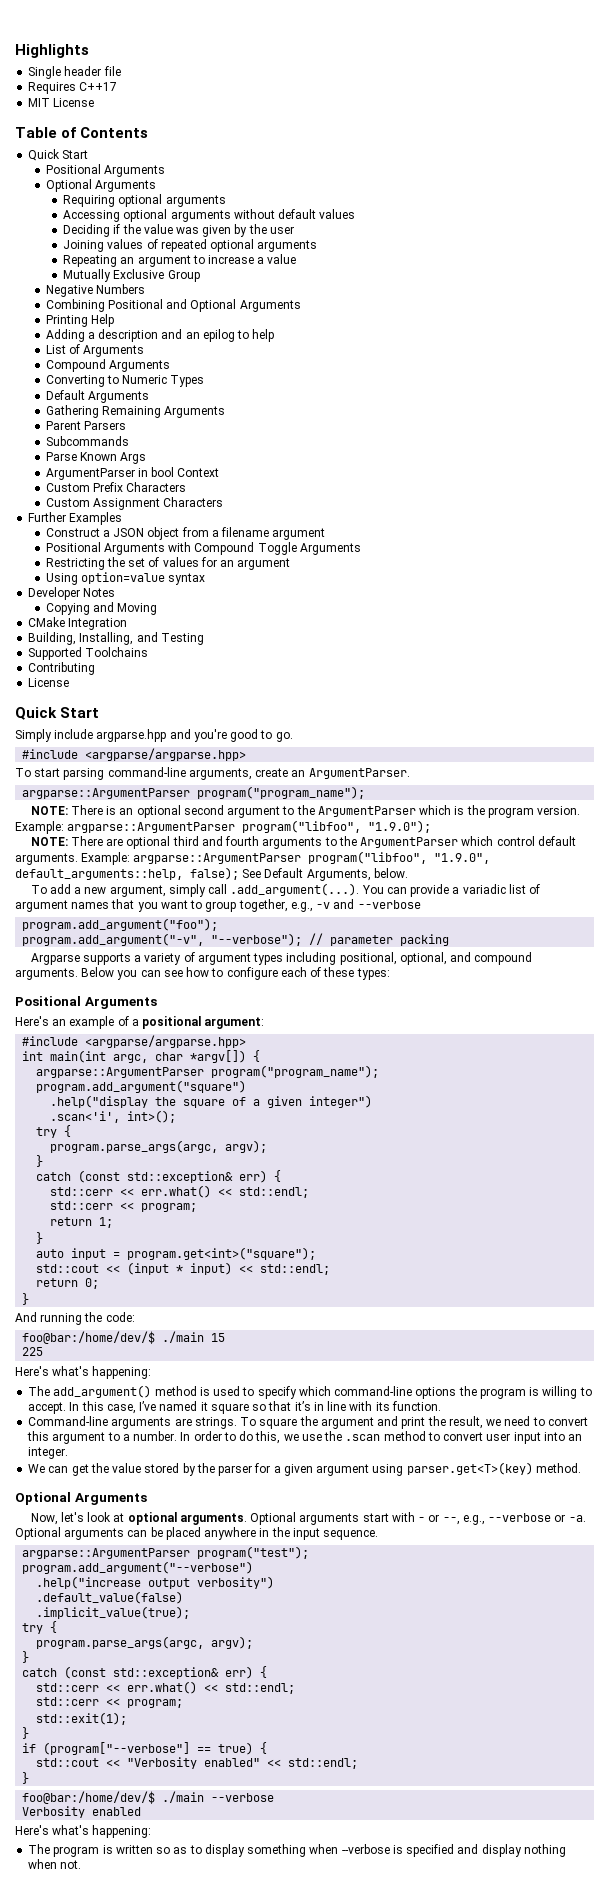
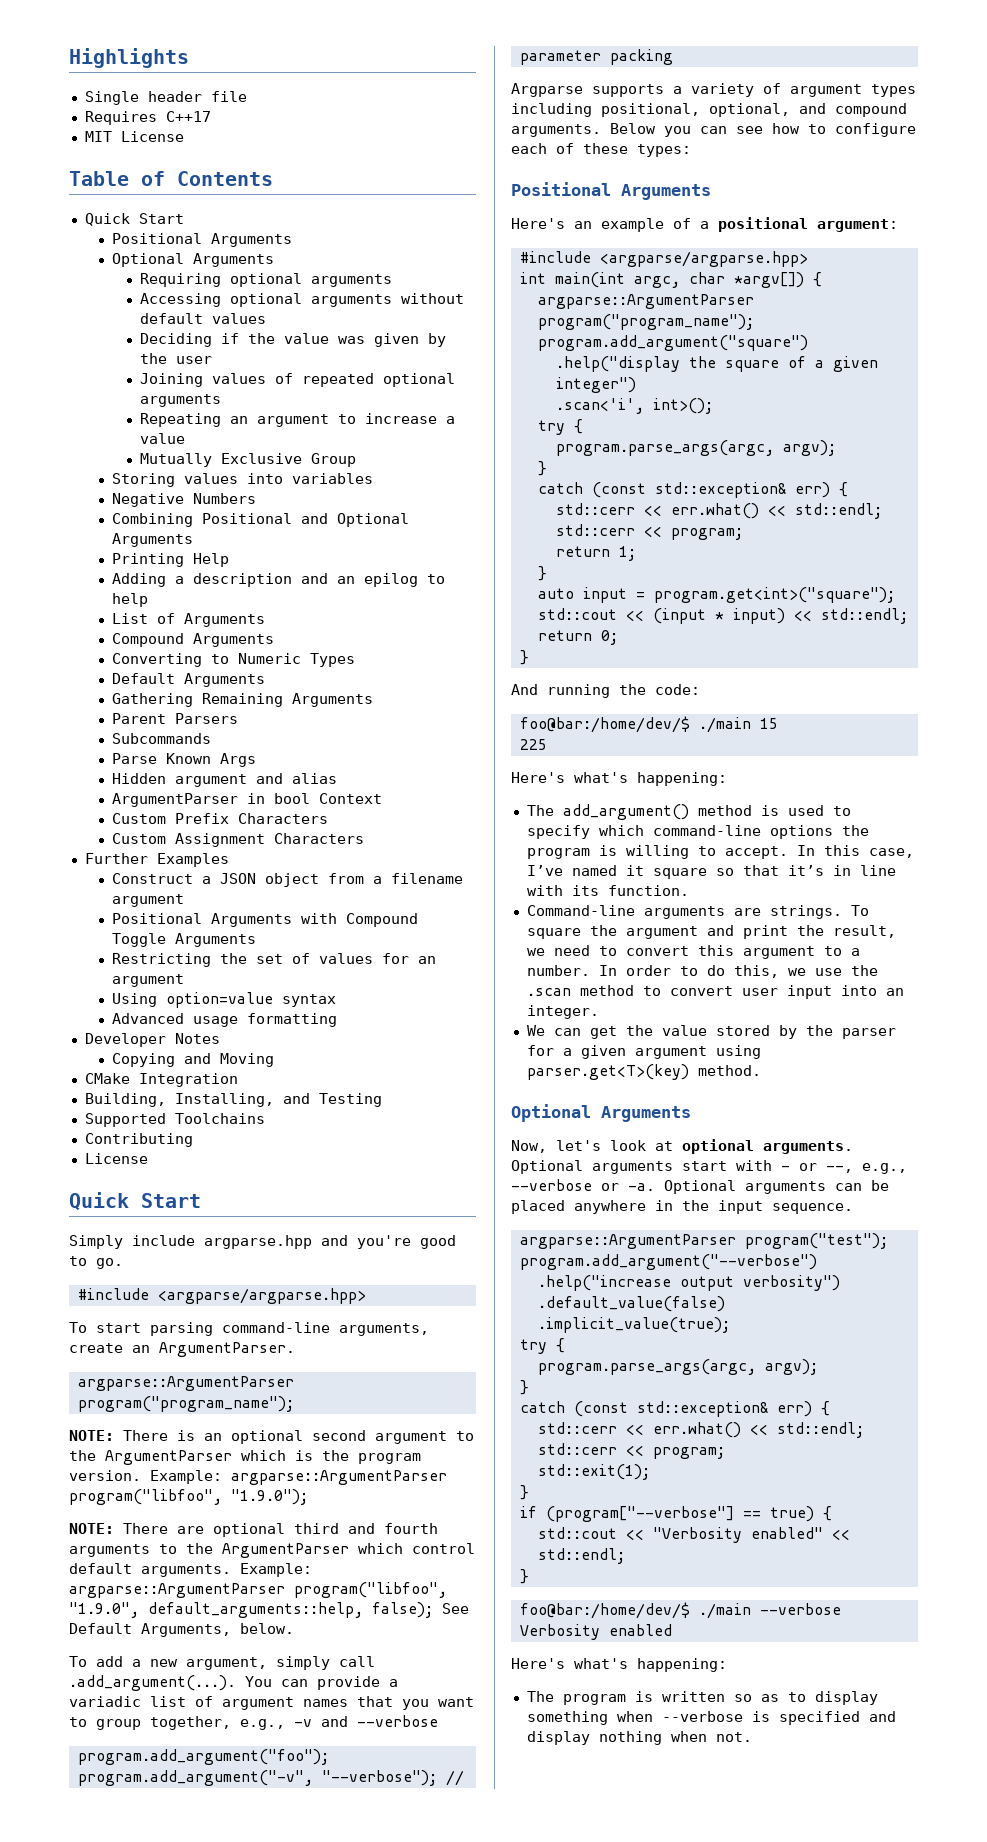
(200, 276) none -> [112,473,374,487] // Storing values into variables
(147, 458) none -> [112,773,338,787] // Hidden argument and alias
(206, 579) none -> [112,1013,338,1027] // Advanced usage formatting

